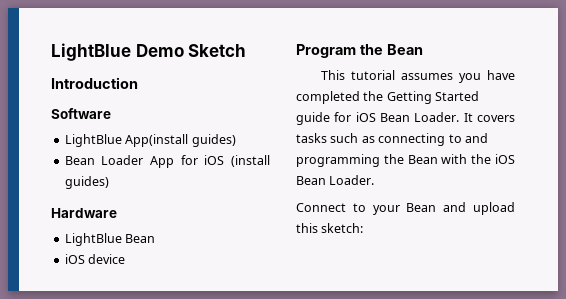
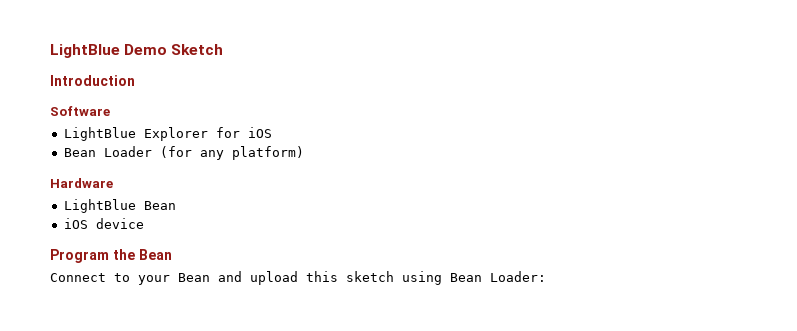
[125,134,236,147] App(install guides) -> [143,127,272,141] Explorer for iOS
[150,155,270,168] [64,176,109,189] App for iOS (install guides) -> [159,146,304,160] (for any platform)
[321,70,515,83] [296,91,480,104] [296,112,515,125] [296,133,488,146] [296,154,515,167] [296,175,375,185] // This tutorial assumes you have completed the Getting Started guide for iOS Bean Loader. It covers tasks such as connecting to and programming the Bean with the iOS Bean Loader. -> (172, 254) none
[321,223,364,233] sketch: -> [346,271,546,285] sketch using Bean Loader:

